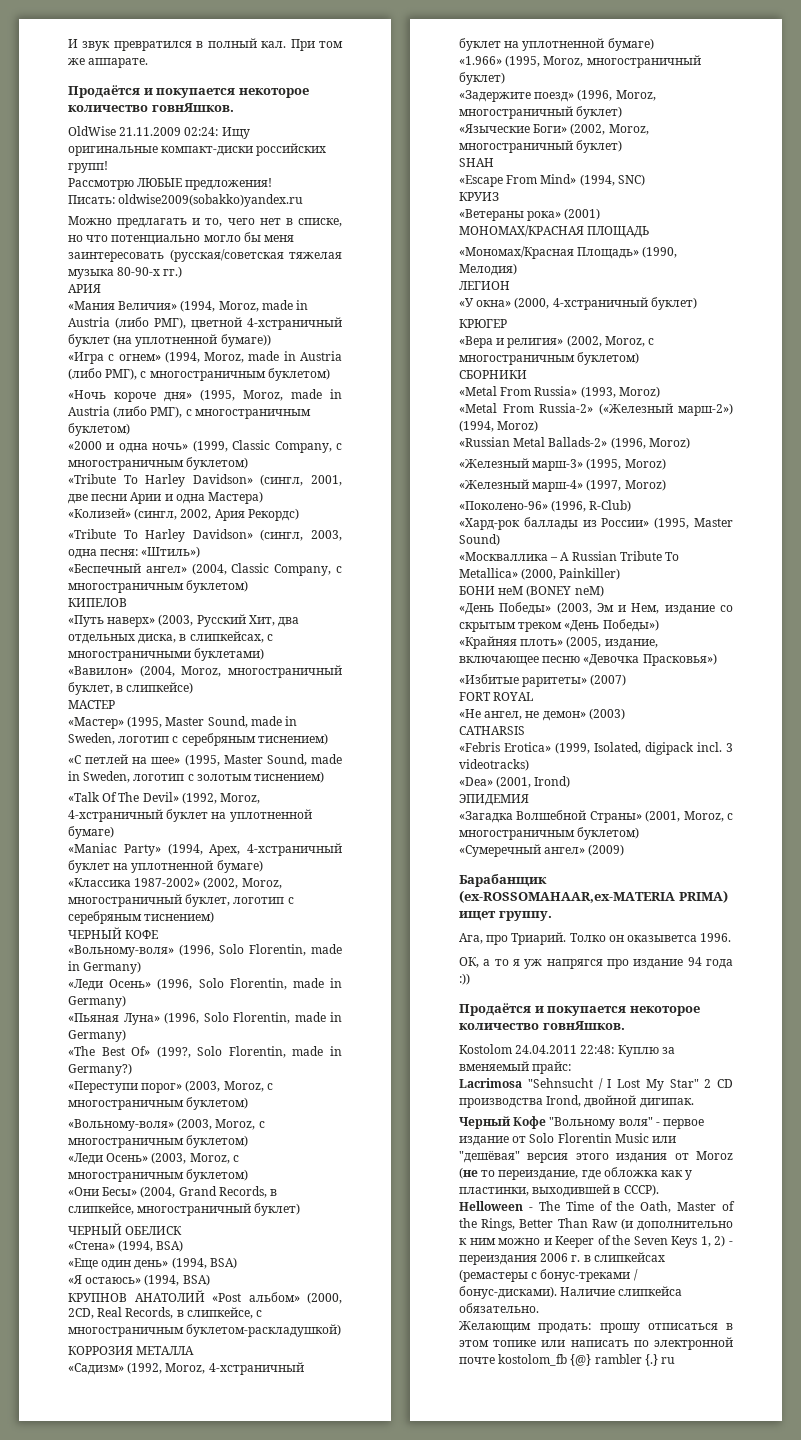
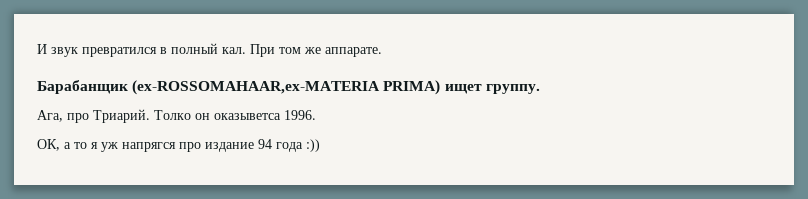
[68,85,309,98] [68,103,234,112] [68,126,250,139] [68,143,327,156] [68,161,108,173] [68,178,273,190] [68,194,304,207] [68,216,342,228] [68,232,295,245] [68,249,342,262] [68,266,183,279] [68,284,101,293] [68,300,309,312] [68,317,342,330] [68,334,271,347] [68,351,342,364] [68,368,330,381] [68,389,342,402] [68,406,311,419] [68,423,130,436] [68,440,342,453] [68,457,249,470] [68,474,342,487] [68,491,264,504] [68,508,299,521] [68,529,342,542] [68,546,201,559] [68,563,343,576] [68,580,249,593] [68,598,127,607] [68,614,300,627] [68,631,273,644] [68,648,265,661] [68,665,342,678] [68,682,194,695] [68,700,115,709] [68,716,298,729] [68,733,328,746] [68,754,342,766] [68,771,325,783] [68,792,261,804] [68,809,312,822] [68,826,114,839] [68,843,342,856] [68,860,263,873] [68,877,282,889] [68,894,294,907] [68,911,215,924] [68,927,159,939] [68,944,342,957] [68,961,142,974] [68,978,342,991] [68,995,126,1008] [68,1012,342,1025] [68,1029,126,1042] [68,1046,342,1058] [68,1063,132,1076] [68,1080,273,1093] [68,1097,249,1110] [68,1118,265,1131] [68,1135,249,1148] [68,1152,239,1165] [68,1169,249,1182] [68,1186,278,1198] [68,1203,301,1216] [68,1223,183,1235] [68,1240,184,1252] [68,1257,237,1270] [68,1274,210,1286] [68,1290,342,1304] [68,1307,263,1319] [68,1324,342,1337] [68,1346,195,1355] [68,1362,304,1375] [459,38,654,51] [459,55,701,68] [459,72,505,85] [459,89,656,102] [459,106,623,119] [459,123,649,135] [459,140,623,153] [459,158,494,167] [459,174,645,187] [459,192,499,201] [459,208,601,221] [459,225,650,238] [459,246,678,259] [459,263,517,276] [459,281,510,290] [459,297,697,310] [459,319,507,328] [459,335,655,348] [459,352,640,365] [459,370,527,379] [459,386,660,398] [459,403,733,416] [459,420,539,432] [459,437,690,449] [459,458,666,471] [459,479,666,492] [459,500,632,512] [459,517,733,530] [459,534,500,546] [459,551,680,561] [459,568,621,580] [459,585,604,597] [459,602,733,615] [459,619,659,632] [459,636,658,649] [459,653,717,666] [459,674,627,687] [459,692,534,701] [459,708,625,721] [459,726,525,735] [459,742,733,755] [459,759,529,771] [459,776,571,788] [459,794,529,806] [459,810,733,823] [459,827,640,840] [459,844,625,857] // Продаётся и покупается некоторое количество говнЯшков. // OldWise 21.11.2009 02:24: Ищу оригинальные компакт-диски российских групп! // Рассмотрю ЛЮБЫЕ предложения! // Писать: oldwise2009(sobakko)yandex.ru // Можно предлагать и то, чего нет в списке, но что потенциально могло бы меня заинтересовать (русская/советская тяжелая музыка 80-90-х гг.) // АРИЯ // «Мания Величия» (1994, Moroz, made in Austria (либо РМГ), цветной 4-хстраничный буклет (на уплотненной бумаге)) // «Игра с огнем» (1994, Moroz, made in Austria (либо РМГ), с многостраничным буклетом) // «Ночь короче дня» (1995, Moroz, made in Austria (либо РМГ), с многостраничным буклетом) // «2000 и одна ночь» (1999, Classic Company, с многостраничным буклетом) // «Tribute To Harley Davidson» (сингл, 2001, две песни Арии и одна Мастера) // «Колизей» (сингл, 2002, Ария Рекордс) // «Tribute To Harley Davidson» (сингл, 2003, одна песня: «Штиль») // «Беспечный ангел» (2004, Classic Company, с многостраничным буклетом) // КИПЕЛОВ // «Путь наверх» (2003, Русский Хит, два отдельных диска, в слипкейсах, с многостраничными буклетами) // «Вавилон» (2004, Moroz, многостраничный буклет, в слипкейсе) // МАСТЕР // «Мастер» (1995, Master Sound, made in Sweden, логотип с серебряным тиснением) // «С петлей на шее» (1995, Master Sound, made in Sweden, логотип с золотым тиснением) // «Talk Of The Devil» (1992, Moroz, 4-хстраничный буклет на уплотненной бумаге) // «Maniac Party» (1994, Apex, 4-хстраничный буклет на уплотненной бумаге) // «Классика 1987-2002» (2002, Moroz, многостраничный буклет, логотип с серебряным тиснением) // ЧЕРНЫЙ КОФЕ // «Вольному-воля» (1996, Solo Florentin, made in Germany) // «Леди Осень» (1996, Solo Florentin, made in Germany) // «Пьяная Луна» (1996, Solo Florentin, made in Germany) // «The Best Of» (199?, Solo Florentin, made in Germany?) // «Переступи порог» (2003, Moroz, с многостраничным буклетом) // «Вольному-воля» (2003, Moroz, с многостраничным буклетом) // «Леди Осень» (2003, Moroz, с многостраничным буклетом) // «Они Бесы» (2004, Grand Records, в слипкейсе, многостраничный буклет) // ЧЕРНЫЙ ОБЕЛИСК // «Стена» (1994, BSA) // «Еще один день» (1994, BSA) // «Я остаюсь» (1994, BSA) // КРУПНОВ АНАТОЛИЙ «Post альбом» (2000, 2СD, Real Records, в слипкейсе, с многостраничным буклетом-раскладушкой) // КОРРОЗИЯ МЕТАЛЛА // «Садизм» (1992, Moroz, 4-хстраничный буклет на уплотненной бумаге) // «1.966» (1995, Moroz, многостраничный буклет) // «Задержите поезд» (1996, Moroz, многостраничный буклет) // «Языческие Боги» (2002, Moroz, многостраничный буклет) // SHAH // «Escape From Mind» (1994, SNC) // КРУИЗ // «Ветераны рока» (2001) // МОНОМАХ/КРАСНАЯ ПЛОЩАДЬ // «Мономах/Красная Площадь» (1990, Мелодия) // ЛЕГИОН // «У окна» (2000, 4-хстраничный буклет) // КРЮГЕР // «Вера и религия» (2002, Moroz, с многостраничным буклетом) // СБОРНИКИ // «Metal From Russia» (1993, Moroz) // «Metal From Russia-2» («Железный марш-2») (1994, Moroz) // «Russian Metal Ballads-2» (1996, Moroz) // «Железный марш-3» (1995, Moroz) // «Железный марш-4» (1997, Moroz) // «Поколено-96» (1996, R-Club) // «Хард-рок баллады из России» (1995, Master Sound) // «Москваллика – A Russian Tribute To Metallica» (2000, Painkiller) // БОНИ неМ (BONEY neM) // «День Победы» (2003, Эм и Нем, издание со скрытым треком «День Победы») // «Крайняя плоть» (2005, издание, включающее песню «Девочка Прасковья») // «Избитые раритеты» (2007) // FORT ROYAL // «Не ангел, не демон» (2003) // CATHARSIS // «Febris Erotica» (1999, Isolated, digipack incl. 3 videotracks) // «Dea» (2001, Irond) // ЭПИДЕМИЯ // «Загадка Волшебной Страны» (2001, Moroz, с многостраничным буклетом) // «Сумеречный ангел» (2009) -> (382, 52) none
[459,1003,700,1016] [459,1021,625,1030] [459,1044,675,1057] [459,1061,572,1074] [459,1078,733,1091] [459,1095,694,1108] [459,1116,705,1129] [459,1133,677,1146] [459,1151,733,1163] [459,1167,693,1180] [459,1184,659,1197] [459,1201,735,1213] [459,1218,733,1231] [459,1235,734,1248] [459,1252,665,1265] [459,1269,638,1282] [459,1286,683,1299] [459,1303,539,1313] [459,1321,733,1333] [459,1337,733,1350] [459,1354,676,1366] // Продаётся и покупается некоторое количество говнЯшков. // Kostolom 24.04.2011 22:48: Куплю за вменяемый прайс: // Lacrimosa "Sehnsucht / I Lost My Star" 2 CD производства Irond, двойной дигипак. // Черный Кофе "Вольному воля" - первое издание от Solo Florentin Music или "дешёвая" версия этого издания от Moroz (не то переиздание, где обложка как у пластинки, выходившей в СССР). // Helloween - The Time of the Oath, Master of the Rings, Better Than Raw (и дополнительно к ним можно и Keeper of the Seven Keys 1, 2) - переиздания 2006 г. в слипкейсах (ремастеры с бонус-треками / бонус-дисками). Наличие слипкейса обязательно. // Желающим продать: прошу отписаться в этом топике или написать по электронной почте kostolom_fb {@} rambler {.} ru -> (320, 145) none

